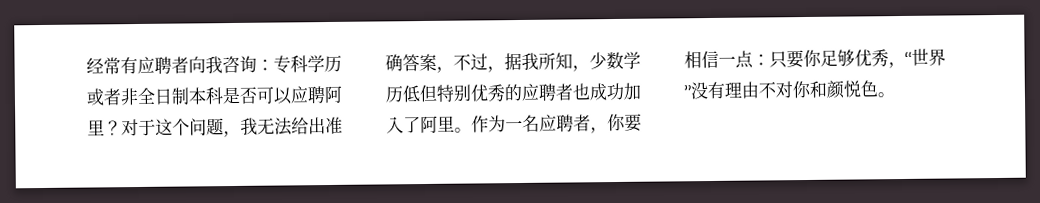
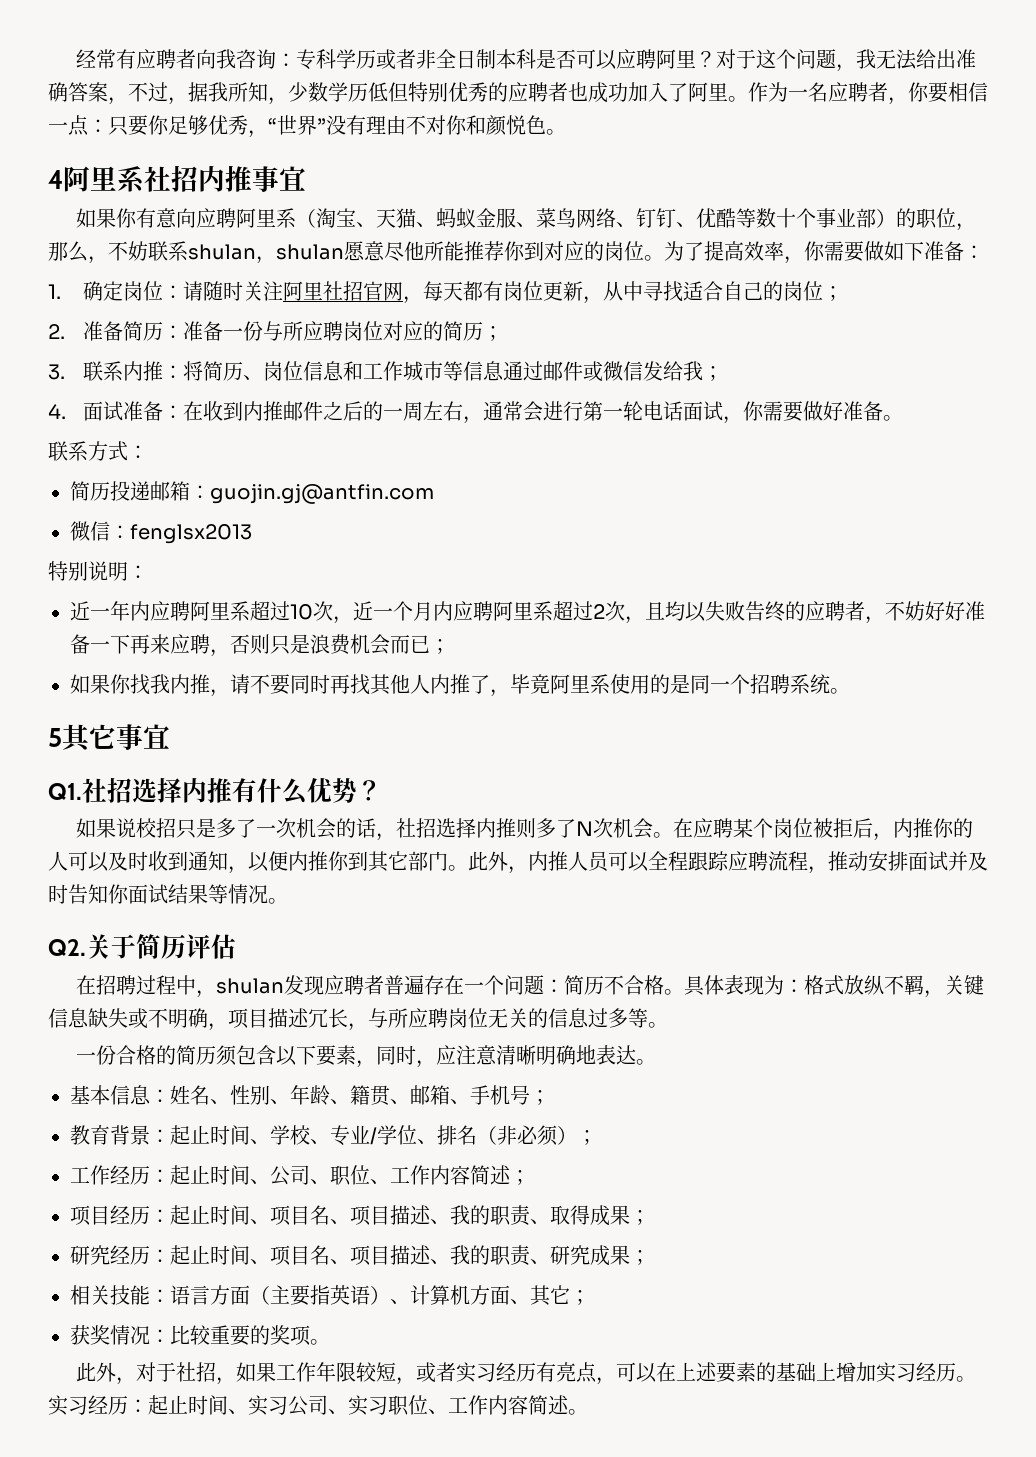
(895, 95) none -> [48,165,306,193] [75,208,976,231] [48,241,984,264] [48,281,844,304] [48,321,504,341] [48,361,724,382] [48,401,904,424] [48,441,148,461] [70,481,434,504] [70,521,252,544] [48,561,148,581] [70,601,985,624] [70,634,450,657] [70,674,850,697] [48,724,170,752] [48,777,382,805] [75,818,973,841] [48,851,988,874] [48,884,288,904] [48,934,236,959] [75,975,984,998] [48,1008,668,1031] [75,1045,656,1068] [70,1085,550,1106] [70,1125,597,1146] [70,1165,530,1186] [70,1205,650,1226] [70,1245,650,1266] [70,1285,590,1306] [70,1325,330,1346] [75,1362,976,1385] [48,1395,588,1416] // 4阿里系社招内推事宜 // 如果你有意向应聘阿里系（淘宝、天猫、蚂蚁金服、菜鸟网络、钉钉、优酷等数十个事业部）的职位，那么，不妨联系shulan，shulan愿意尽他所能推荐你到对应的岗位。为了提高效率，你需要做如下准备： // 1.确定岗位：请随时关注阿里社招官网，每天都有岗位更新，从中寻找适合自己的岗位； // 2.准备简历：准备一份与所应聘岗位对应的简历； // 3.联系内推：将简历、岗位信息和工作城市等信息通过邮件或微信发给我； // 4.面试准备：在收到内推邮件之后的一周左右，通常会进行第一轮电话面试，你需要做好准备。 // 联系方式： // 简历投递邮箱：guojin.gj@antfin.com // 微信：fenglsx2013 // 特别说明： // 近一年内应聘阿里系超过10次，近一个月内应聘阿里系超过2次，且均以失败告终的应聘者，不妨好好准备一下再来应聘，否则只是浪费机会而已； // 如果你找我内推，请不要同时再找其他人内推了，毕竟阿里系使用的是同一个招聘系统。 // 5其它事宜 // Q1.社招选择内推有什么优势？ // 如果说校招只是多了一次机会的话，社招选择内推则多了N次机会。在应聘某个岗位被拒后，内推你的人可以及时收到通知，以便内推你到其它部门。此外，内推人员可以全程跟踪应聘流程，推动安排面试并及时告知你面试结果等情况。 // Q2.关于简历评估 // 在招聘过程中，shulan发现应聘者普遍存在一个问题：简历不合格。具体表现为：格式放纵不羁，关键信息缺失或不明确，项目描述冗长，与所应聘岗位无关的信息过多等。 // 一份合格的简历须包含以下要素，同时，应注意清晰明确地表达。 // 基本信息：姓名、性别、年龄、籍贯、邮箱、手机号； // 教育背景：起止时间、学校、专业/学位、排名（非必须）； // 工作经历：起止时间、公司、职位、工作内容简述； // 项目经历：起止时间、项目名、项目描述、我的职责、取得成果； // 研究经历：起止时间、项目名、项目描述、我的职责、研究成果； // 相关技能：语言方面（主要指英语）、计算机方面、其它； // 获奖情况：比较重要的奖项。 // 此外，对于社招，如果工作年限较短，或者实习经历有亮点，可以在上述要素的基础上增加实习经历。实习经历：起止时间、实习公司、实习职位、工作内容简述。

